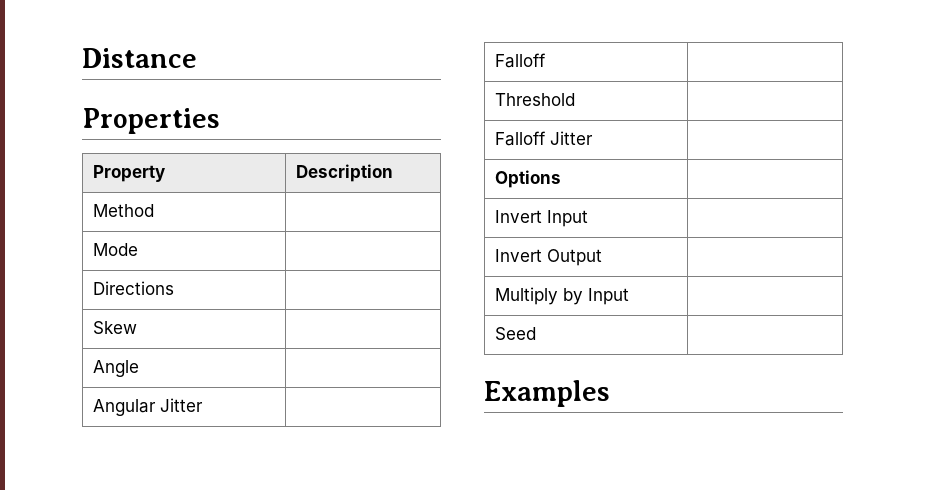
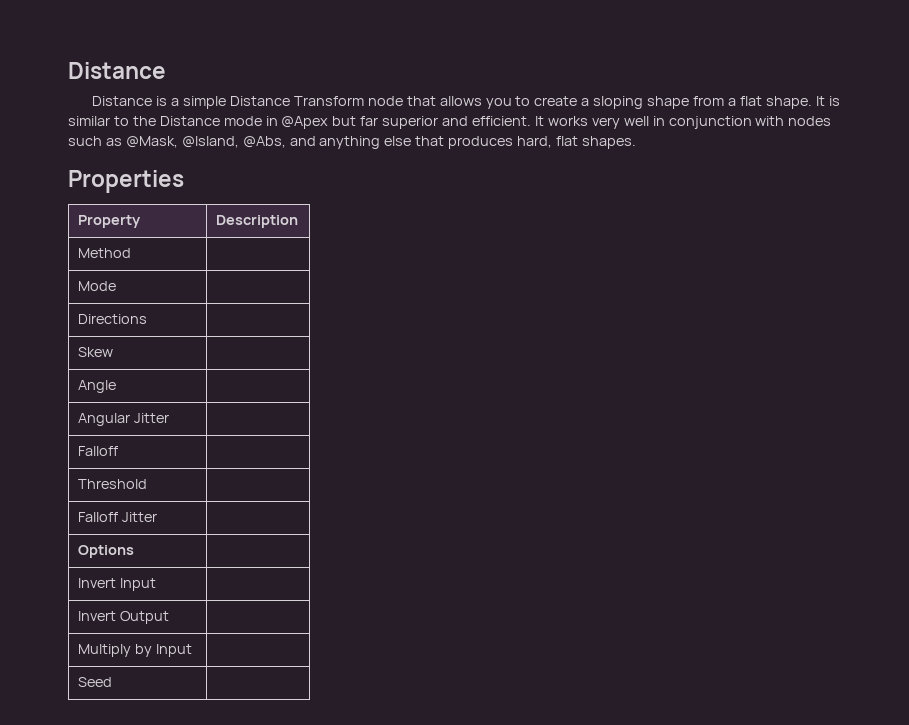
[82,48,197,68] Distance -> [68,62,166,79] [92,96,840,109] [68,116,832,129] [68,136,636,149] Distance // Distance is a simple Distance Transform node that allows you to create a sloping shape from a flat shape. It is similar to the Distance mode in @Apex but far superior and efficient. It works very well in conjunction with nodes such as @Mask, @Island, @Abs, and anything else that produces hard, flat shapes.
[484,380,610,407] // Examples -> (113, 682) none

